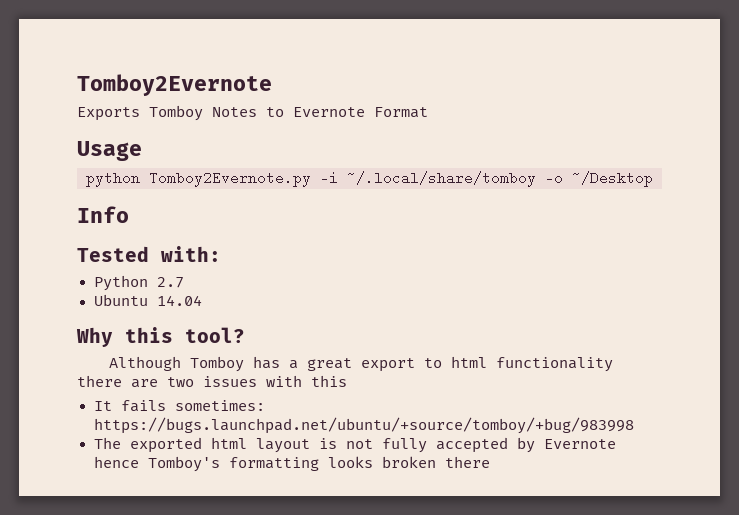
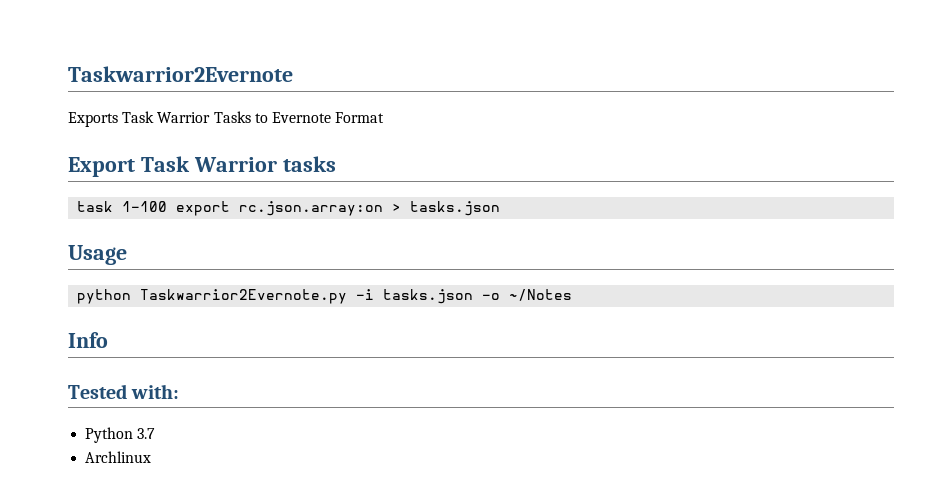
[77,74,272,96] Tomboy2Evernote -> [68,66,293,82] Taskwarrior2Evernote
[149,105,257,121] Tomboy Notes -> [122,111,251,123] Task Warrior Tasks
[77,141,142,161] [86,171,653,187] [77,206,129,223] [77,246,221,262] [93,275,184,291] [93,294,202,306] [76,327,245,347] [108,356,613,372] [77,375,347,388] [93,400,265,412] [93,417,634,434] [93,437,616,453] [93,456,490,472] Usage // python Tomboy2Evernote.py -i ~/.local/share/tomboy -o ~/Desktop // Info // Tested with: // Python 2.7 // Ubuntu 14.04 // Why this tool? // Although Tomboy has a great export to html functionality there are two issues with this // It fails sometimes: https://bugs.launchpad.net/ubuntu/+source/tomboy/+bug/983998 // The exported html layout is not fully accepted by Evernote hence Tomboy's formatting looks broken there -> [68,156,336,177] [77,201,501,216] [68,245,127,265] [77,289,573,304] [68,332,108,348] [68,384,180,399] [85,427,156,443] [85,451,152,463] Export Task Warrior tasks // task 1-100 export rc.json.array:on > tasks.json // Usage // python Taskwarrior2Evernote.py -i tasks.json -o ~/Notes // Info // Tested with: // Python 3.7 // Archlinux

